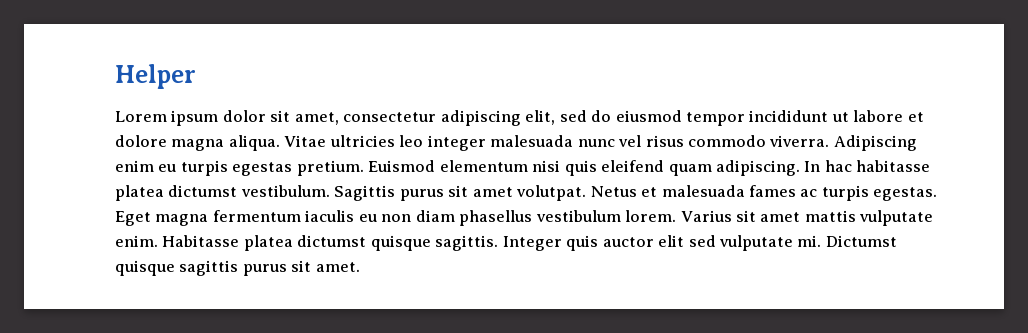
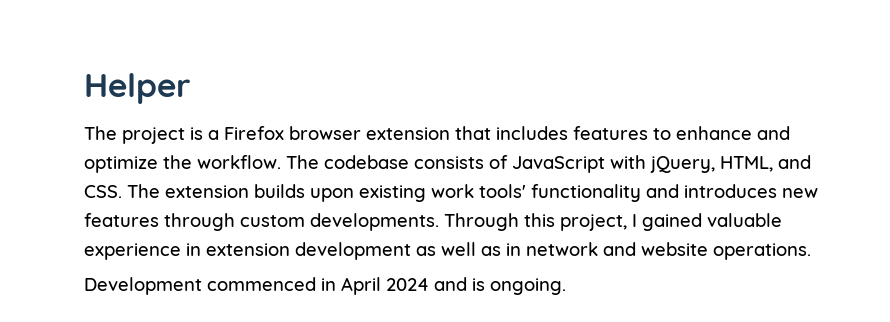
[115,110,924,126] [115,135,917,151] [115,160,931,176] [115,185,938,201] [115,210,934,226] [115,235,897,251] [115,260,360,276] Lorem ipsum dolor sit amet, consectetur adipiscing elit, sed do eiusmod tempor incididunt ut labore et dolore magna aliqua. Vitae ultricies leo integer malesuada nunc vel risus commodo viverra. Adipiscing enim eu turpis egestas pretium. Euismod elementum nisi quis eleifend quam adipiscing. In hac habitasse platea dictumst vestibulum. Sagittis purus sit amet volutpat. Netus et malesuada fames ac turpis egestas. Eget magna fermentum iaculis eu non diam phasellus vestibulum lorem. Varius sit amet mattis vulputate enim. Habitasse platea dictumst quisque sagittis. Integer quis auctor elit sed vulputate mi. Dictumst quisque sagittis purus sit amet. -> [84,126,790,144] [84,155,811,173] [84,184,818,202] [84,213,782,231] [84,242,811,260] [84,277,566,295] The project is a Firefox browser extension that includes features to enhance and optimize the workflow. The codebase consists of JavaScript with jQuery, HTML, and CSS. The extension builds upon existing work tools' functionality and introduces new features through custom developments. Through this project, I gained valuable experience in extension development as well as in network and website operations. // Development commenced in April 2024 and is ongoing.

